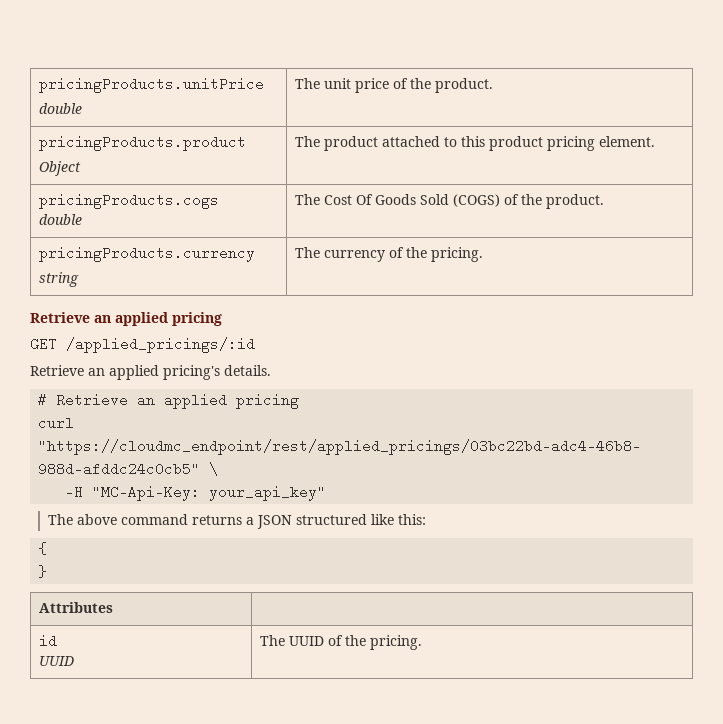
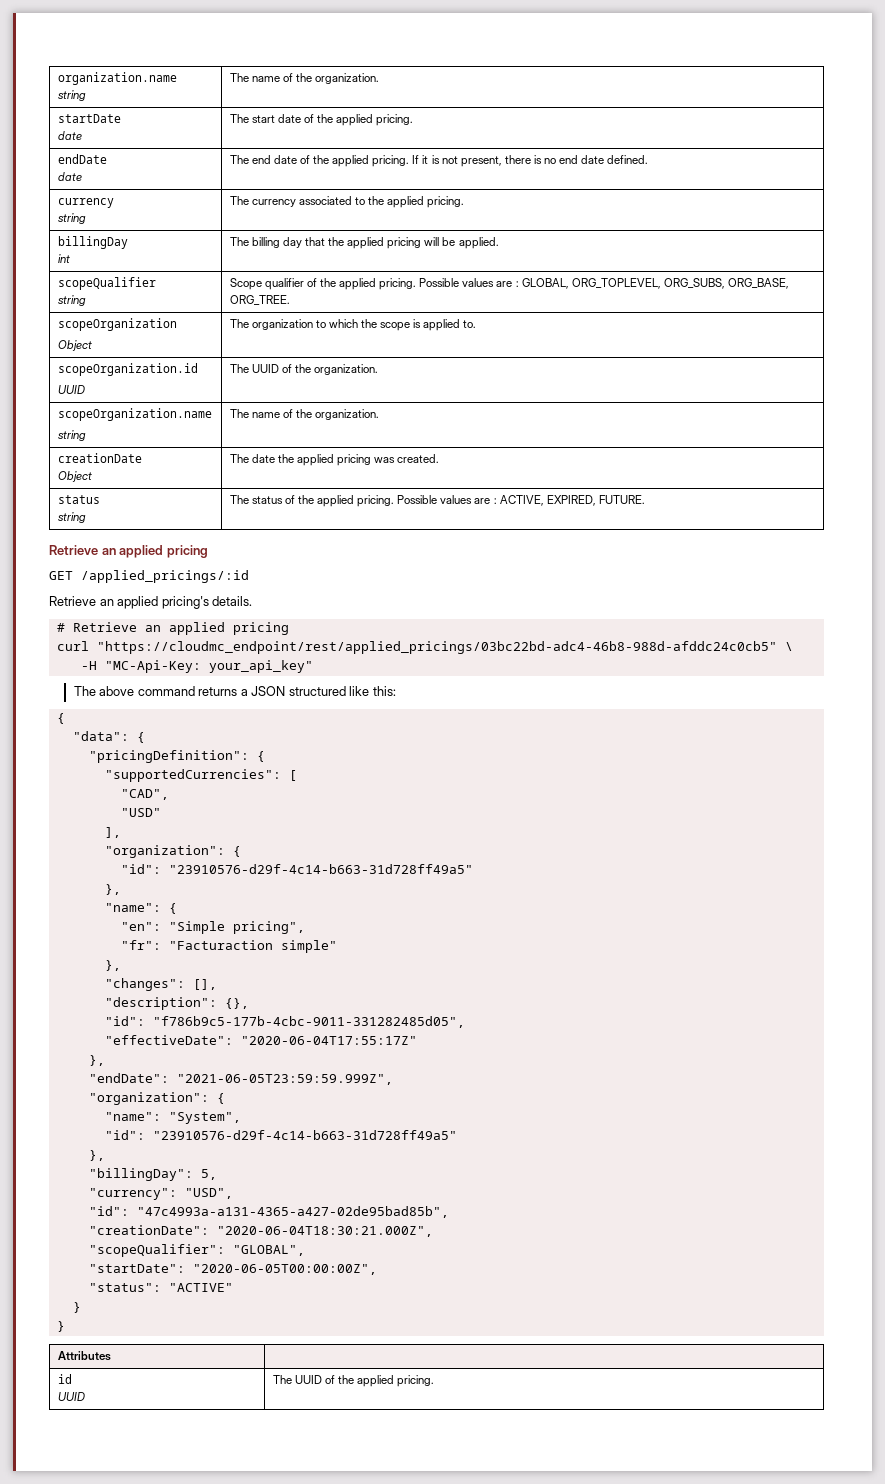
[38,77,264,93] [38,103,82,114] [294,78,493,93] [38,135,246,151] [38,161,81,176] [294,136,655,151] [38,193,219,209] [38,214,82,225] [294,194,604,209] [38,246,255,262] [38,272,79,287] [294,247,483,262] pricingProducts.unitPrice // double | The unit price of the product. // pricingProducts.product // Object | The product attached to this product pricing element. // pricingProducts.cogs // double | The Cost Of Goods Sold (COGS) of the product. // pricingProducts.currency // string | The currency of the pricing. -> [57,72,177,85] [57,90,86,101] [229,73,379,84] [57,114,121,123] [57,131,82,140] [229,114,414,126] [57,154,107,164] [57,172,82,181] [229,155,649,167] [57,198,114,208] [57,213,86,224] [229,196,465,208] [57,236,128,249] [57,254,70,263] [229,237,499,249] [57,277,156,290] [57,295,86,306] [229,278,789,290] [229,295,290,305] [57,318,177,331] [57,340,92,351] [229,319,477,331] [57,363,198,376] [57,385,86,394] [229,364,378,375] [57,408,212,421] [57,430,86,441] [229,409,379,420] [57,453,142,463] [57,471,92,482] [229,454,440,466] [57,495,100,504] [57,512,86,523] [229,495,645,507] organization.name // string | The name of the organization. // startDate // date | The start date of the applied pricing. // endDate // date | The end date of the applied pricing. If it is not present, there is no end date defined. // currency // string | The currency associated to the applied pricing. // billingDay // int | The billing day that the applied pricing will be applied. // scopeQualifier // string | Scope qualifier of the applied pricing. Possible values are : GLOBAL, ORG_TOPLEVEL, ORG_SUBS, ORG_BASE, ORG_TREE. // scopeOrganization // Object | The organization to which the scope is applied to. // scopeOrganization.id // UUID | The UUID of the organization. // scopeOrganization.name // string | The name of the organization. // creationDate // Object | The date the applied pricing was created. // status // string | The status of the applied pricing. Possible values are : ACTIVE, EXPIRED, FUTURE.
(48, 548) none -> [72,731,145,743] [88,750,265,763] [104,769,297,782] [120,789,169,800] [120,808,161,817] [104,827,121,838] [104,845,241,858] [120,864,473,874] [104,884,121,895] [104,903,177,914] [120,921,305,934] [120,940,337,953] [104,960,121,971] [104,978,217,991] [104,997,249,1010] [104,1016,465,1028] [104,1035,417,1045] [88,1055,105,1066] [88,1073,393,1085] [88,1092,225,1105] [104,1112,241,1124] [104,1130,457,1140] [88,1150,105,1161] [88,1168,217,1181] [88,1188,233,1200] [88,1206,449,1218] [88,1225,433,1237] [88,1244,305,1257] [88,1264,377,1275] [88,1283,233,1292] [72,1302,81,1313] // "data": { // "pricingDefinition": { // "supportedCurrencies": [ // "CAD", // "USD" // ], // "organization": { // "id": "23910576-d29f-4c14-b663-31d728ff49a5" // }, // "name": { // "en": "Simple pricing", // "fr": "Facturaction simple" // }, // "changes": [], // "description": {}, // "id": "f786b9c5-177b-4cbc-9011-331282485d05", // "effectiveDate": "2020-06-04T17:55:17Z" // }, // "endDate": "2021-06-05T23:59:59.999Z", // "organization": { // "name": "System", // "id": "23910576-d29f-4c14-b663-31d728ff49a5" // }, // "billingDay": 5, // "currency": "USD", // "id": "47c4993a-a131-4365-a427-02de95bad85b", // "creationDate": "2020-06-04T18:30:21.000Z", // "scopeQualifier": "GLOBAL", // "startDate": "2020-06-05T00:00:00Z", // "status": "ACTIVE" // }
(366, 640) none -> [356,1375,394,1387] applied

